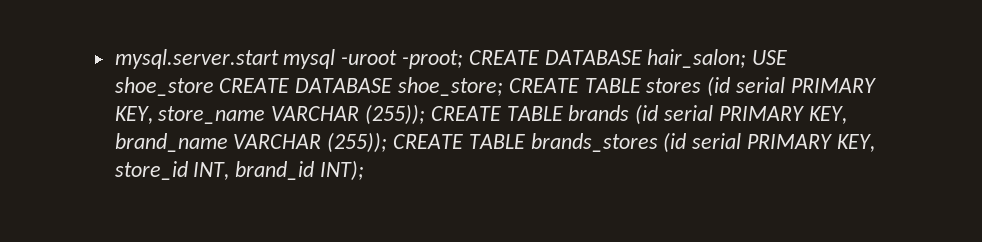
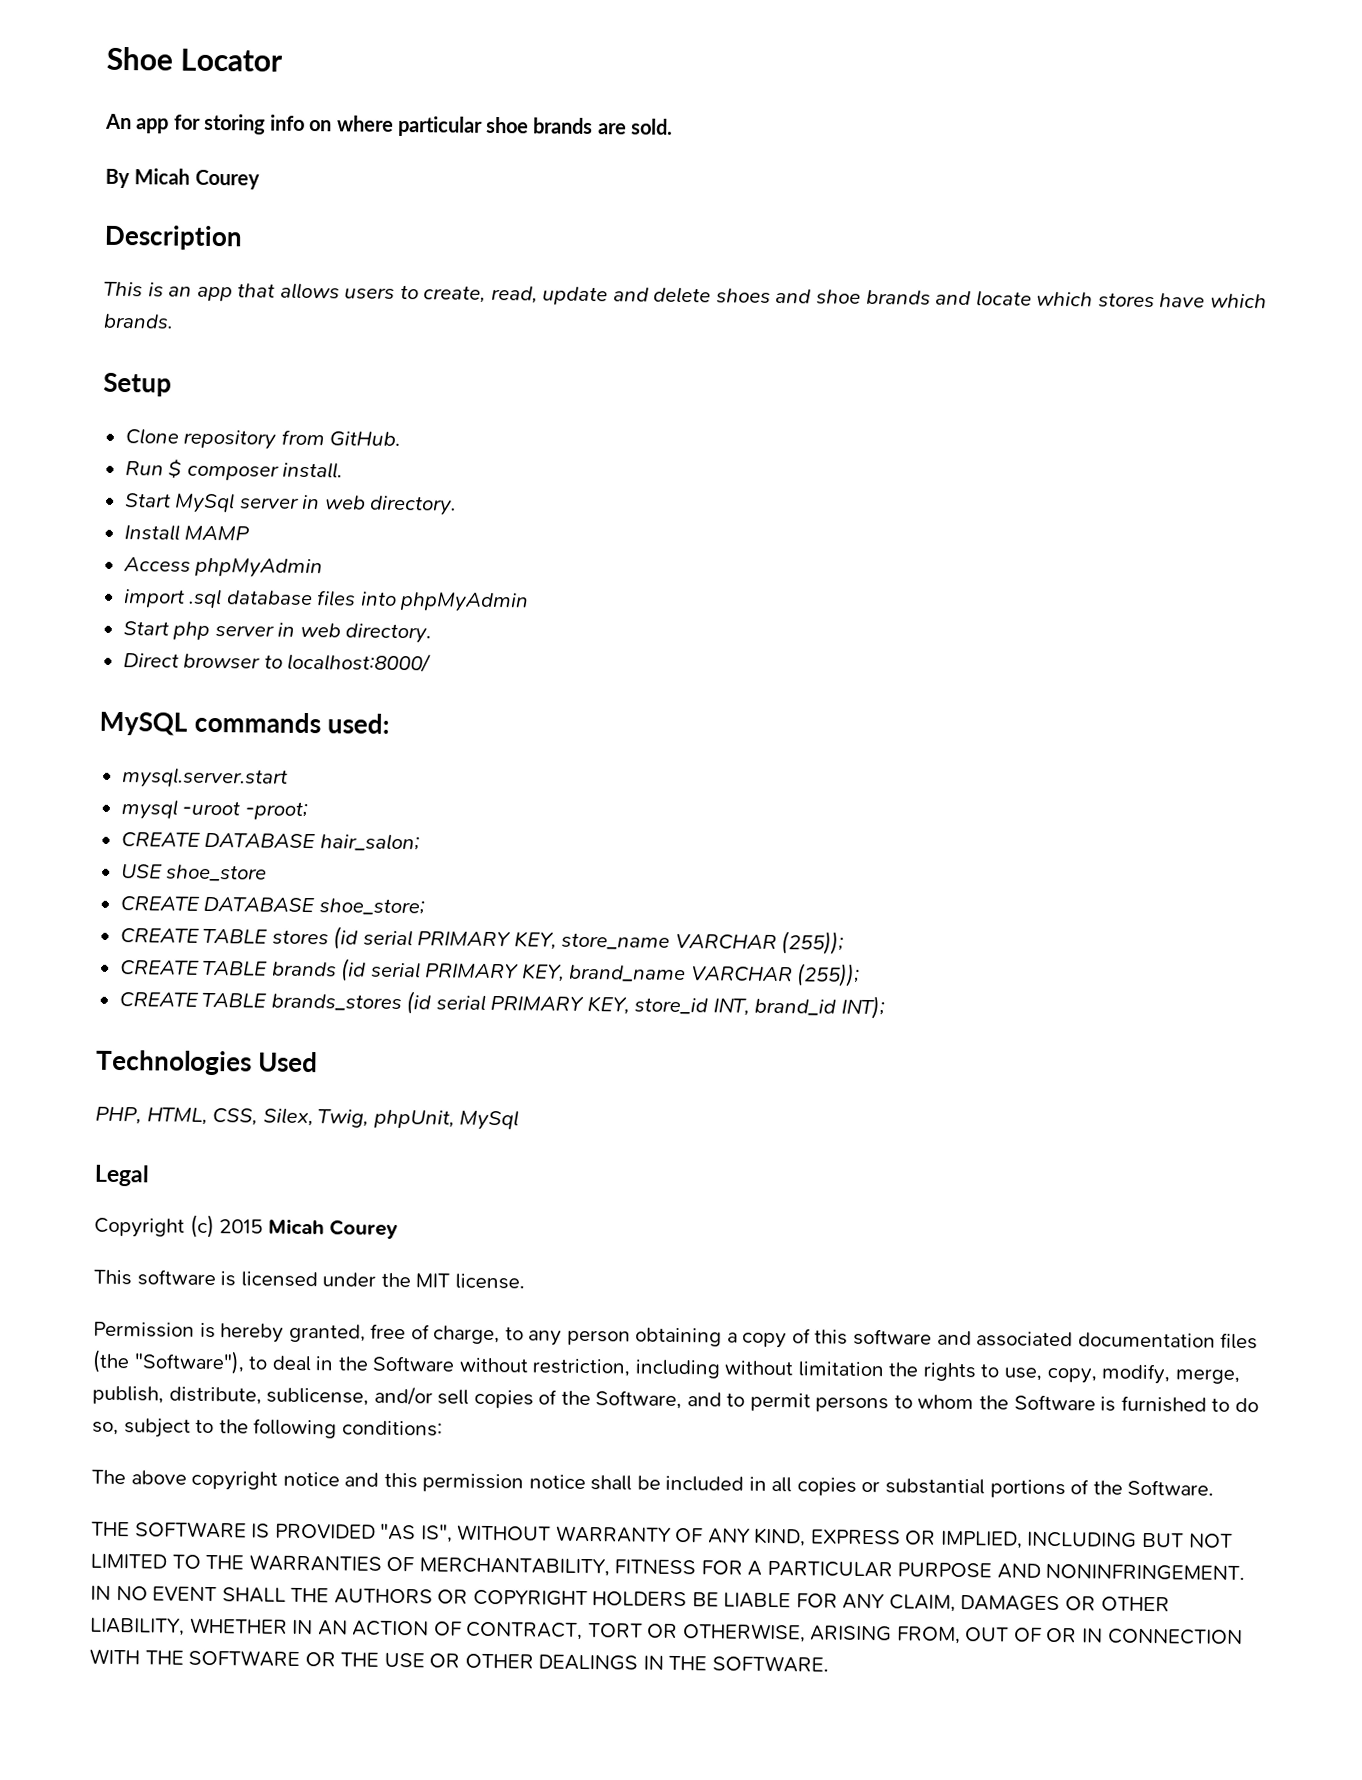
(114, 59) none -> [106,46,284,72] [105,113,673,137] [105,168,260,190] [104,224,243,251] [104,281,1267,309] [103,313,174,329] [103,372,172,397] [124,428,402,450] [124,459,344,481] [124,492,458,516] [123,524,251,541] [122,557,324,579] [122,588,530,613] [122,621,433,644] [122,652,432,673] [99,711,391,736] Shoe Locator // An app for storing info on where particular shoe brands are sold. // By Micah Courey // Description // This is an app that allows users to create, read, update and delete shoes and shoe brands and locate which stores have which brands. // Setup // Clone repository from GitHub. // Run $ composer install. // Start MySql server in web directory. // Install MAMP // Access phpMyAdmin // import .sql database files into phpMyAdmin // Start php server in web directory. // Direct browser to localhost:8000/ // MySQL commands used: //
(279, 59) none -> (288, 778) //
(464, 59) none -> (308, 811) //
(747, 58) none -> (420, 842) //
(214, 86) none -> (268, 873) //
(504, 86) none -> (425, 907) //
(426, 114) none -> (845, 943) //
(388, 142) none -> (861, 975) //
(365, 170) none -> [96,1049,319,1076] [95,1106,520,1131] [94,1164,150,1187] [94,1214,399,1240] [93,1269,525,1290] [93,1321,1259,1350] [92,1349,1240,1385] [92,1385,1259,1413] [92,1418,443,1439] [91,1469,1215,1499] [91,1521,1233,1549] [90,1553,1246,1582] [90,1585,1170,1612] [90,1617,1243,1646] [89,1648,829,1673] // Technologies Used // PHP, HTML, CSS, Silex, Twig, phpUnit, MySql // Legal // Copyright (c) 2015 Micah Courey // This software is licensed under the MIT license. // Permission is hereby granted, free of charge, to any person obtaining a copy of this software and associated documentation files (the "Software"), to deal in the Software without restriction, including without limitation the rights to use, copy, modify, merge, publish, distribute, sublicense, and/or sell copies of the Software, and to permit persons to whom the Software is furnished to do so, subject to the following conditions: // The above copyright notice and this permission notice shall be included in all copies or substantial portions of the Software. // THE SOFTWARE IS PROVIDED "AS IS", WITHOUT WARRANTY OF ANY KIND, EXPRESS OR IMPLIED, INCLUDING BUT NOT LIMITED TO THE WARRANTIES OF MERCHANTABILITY, FITNESS FOR A PARTICULAR PURPOSE AND NONINFRINGEMENT. IN NO EVENT SHALL THE AUTHORS OR COPYRIGHT HOLDERS BE LIABLE FOR ANY CLAIM, DAMAGES OR OTHER LIABILITY, WHETHER IN AN ACTION OF CONTRACT, TORT OR OTHERWISE, ARISING FROM, OUT OF OR IN CONNECTION WITH THE SOFTWARE OR THE USE OR OTHER DEALINGS IN THE SOFTWARE.

